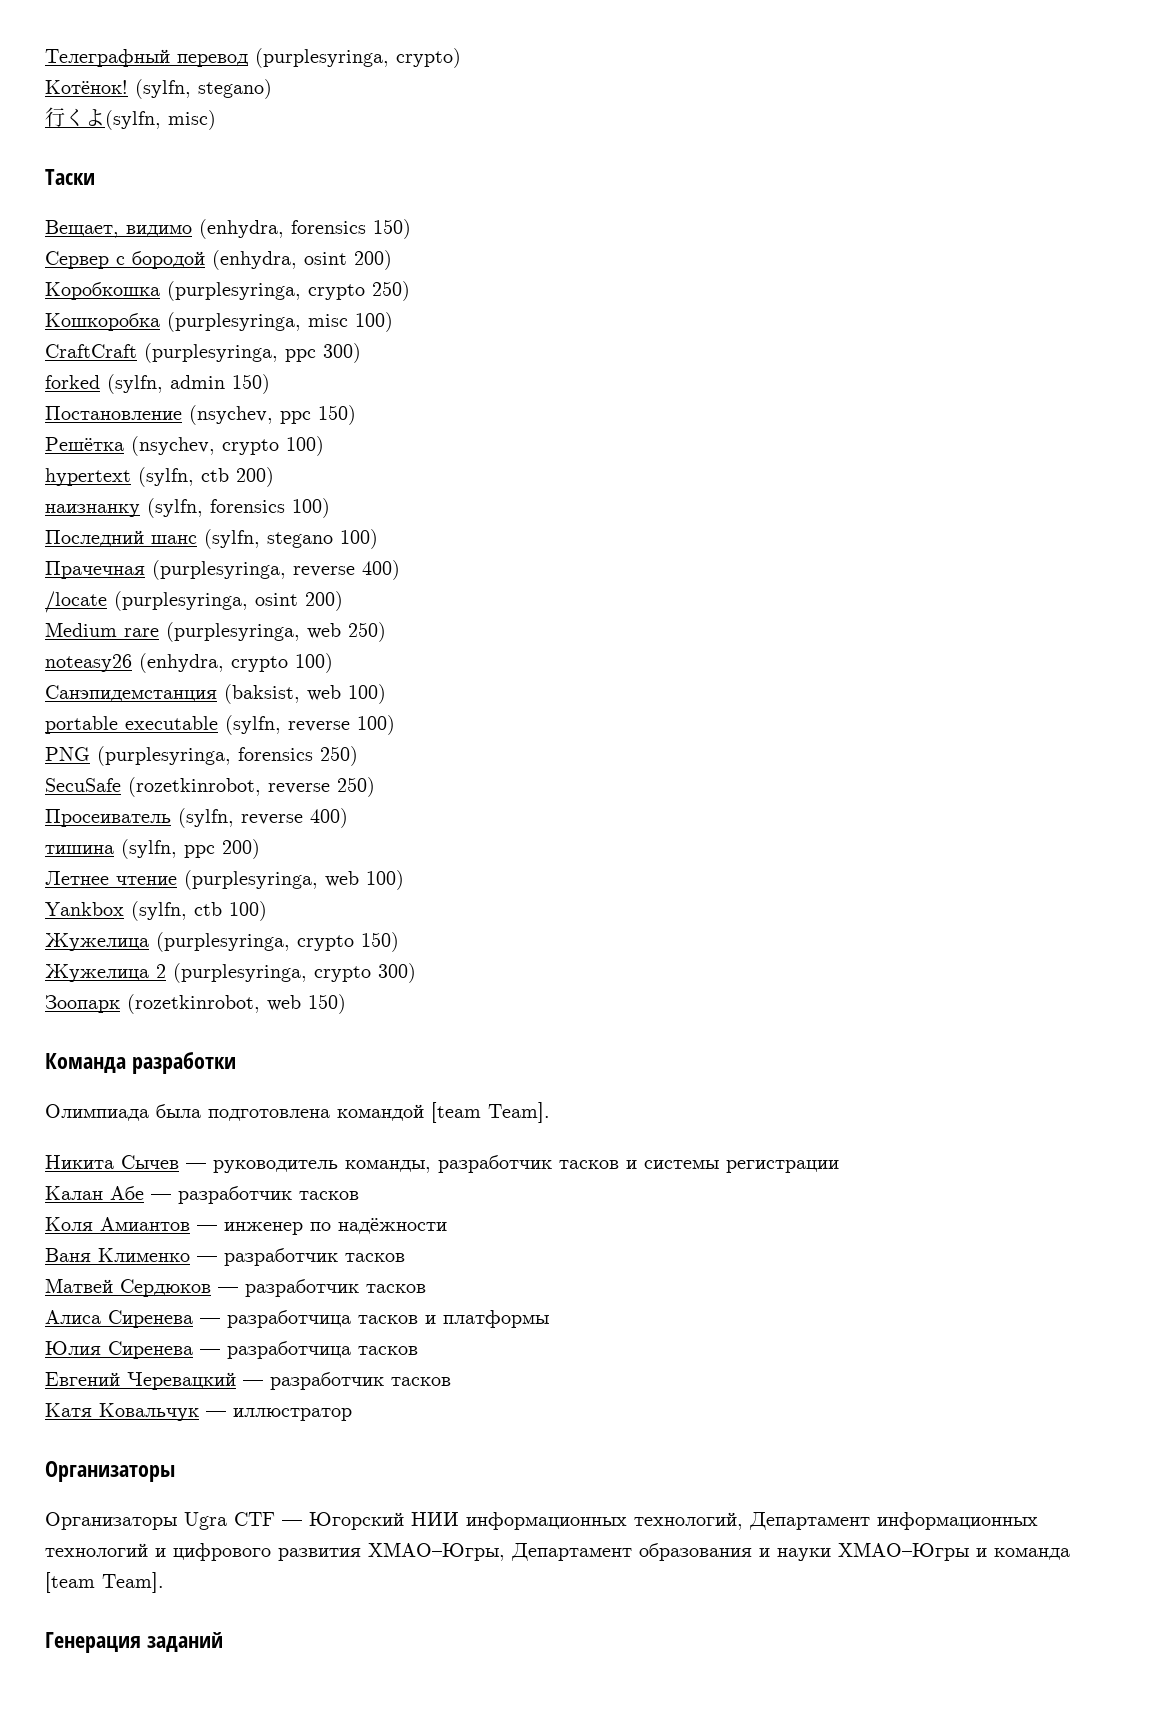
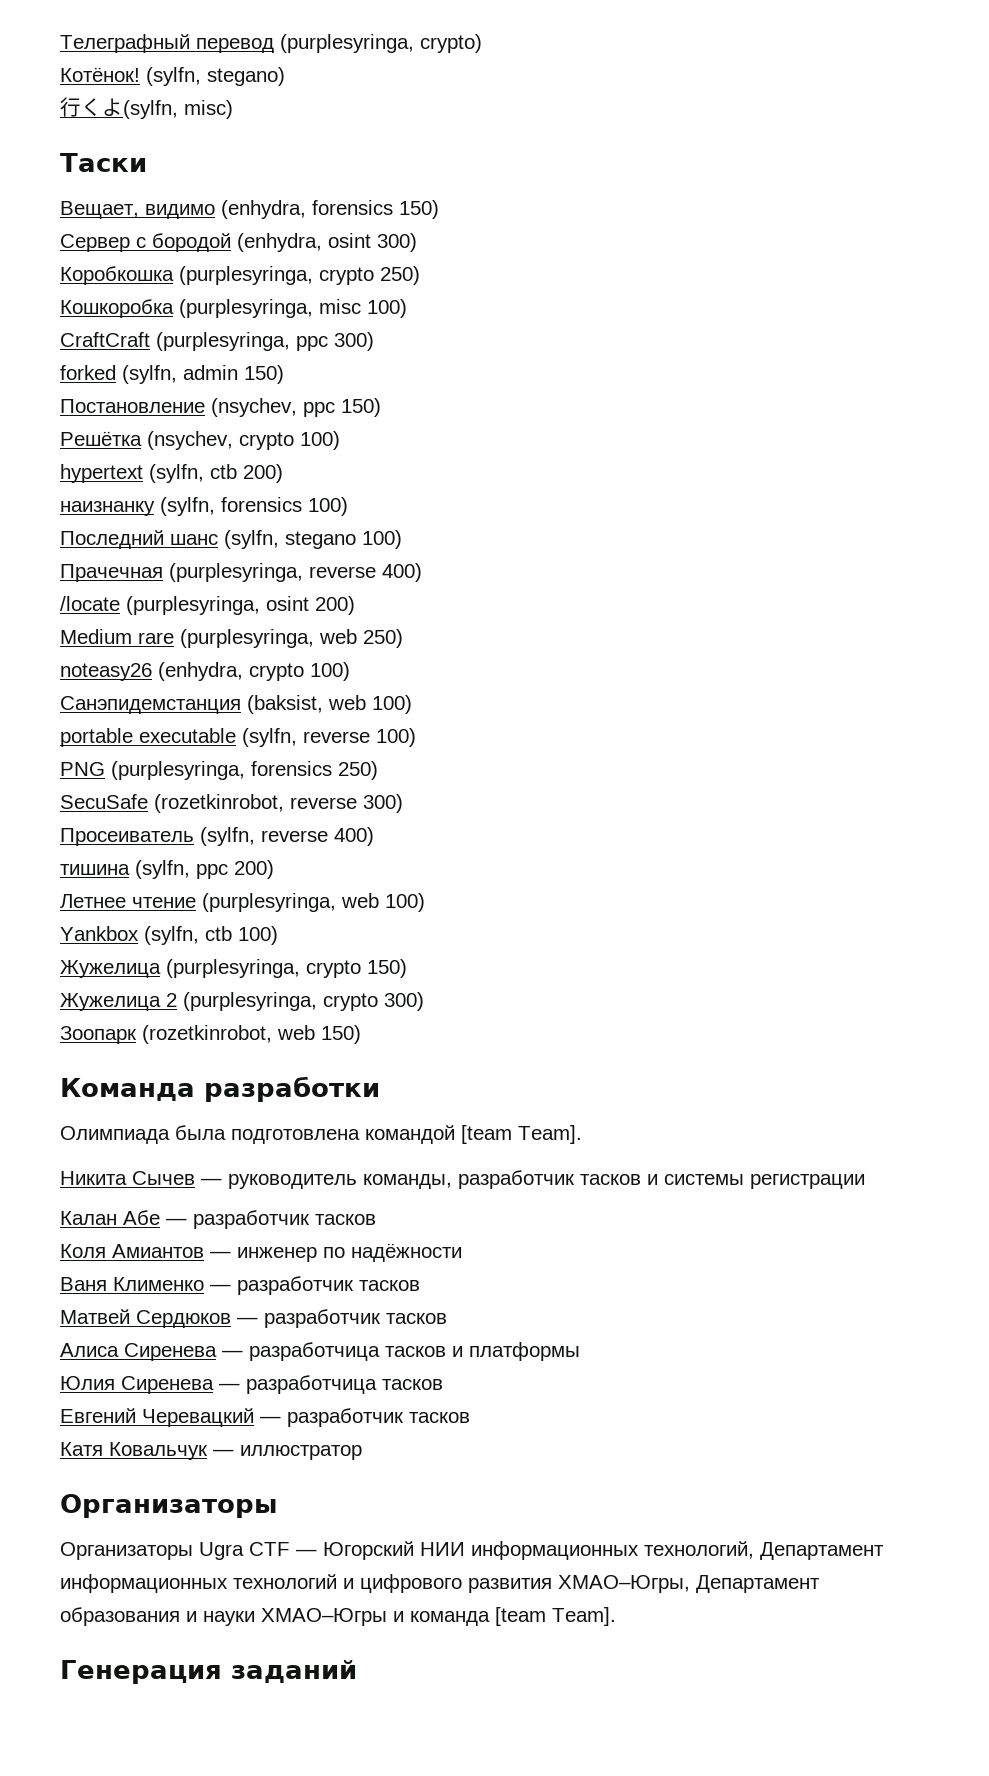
[354,250,392,270] 200) -> [377,233,417,252] 300)
[337,777,375,797] 250) -> [363,794,403,813] 300)

